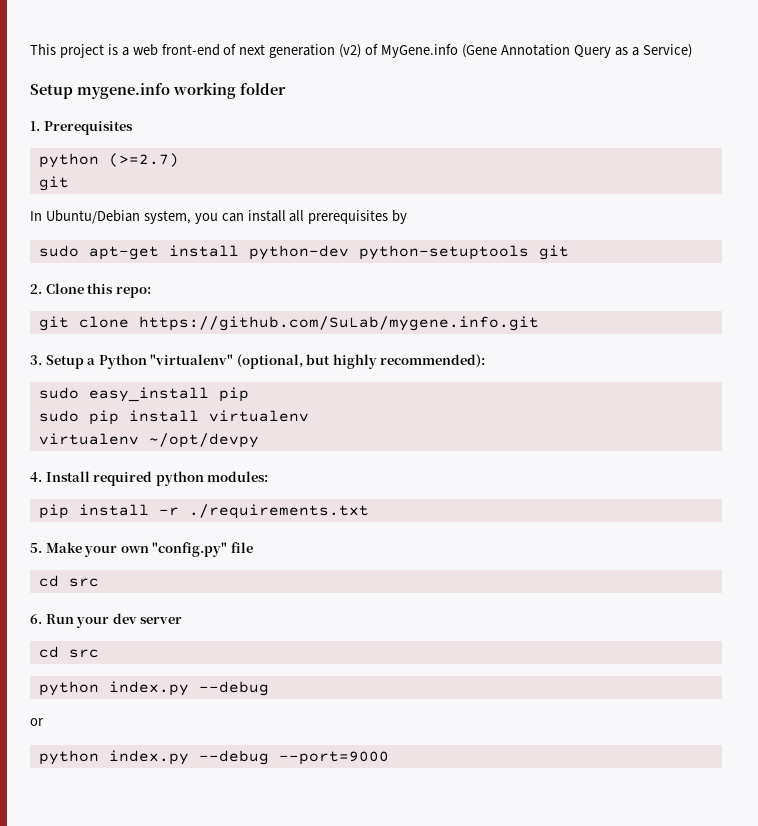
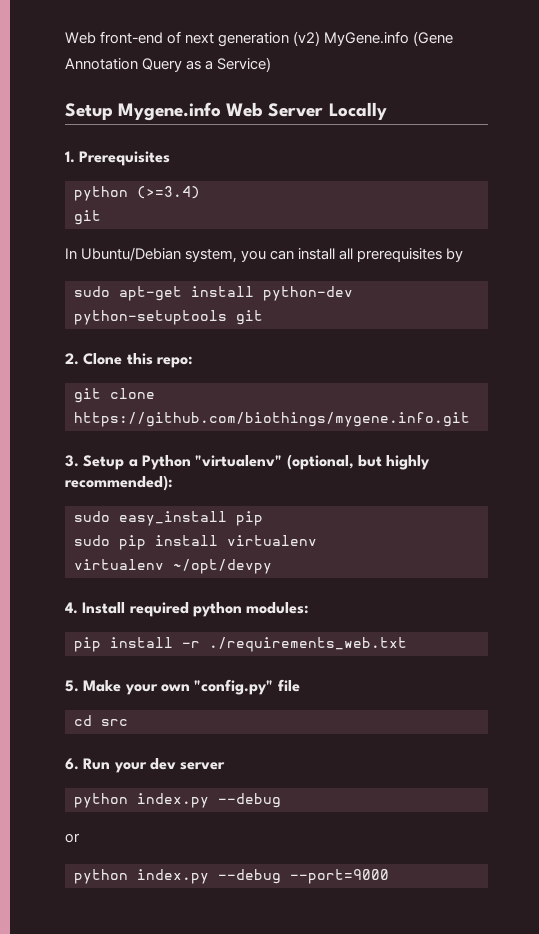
[30,44,158,58] This project is a web -> [65,32,96,44] Web
[365,44,379,55] of -> (321, 38) none
[77,83,286,99] mygene.info working folder -> [118,102,387,121] Mygene.info Web Server Locally
[108,153,179,167] (>=2.7) -> [137,186,200,199] (>=3.4)
[138,316,539,331] https://github.com/SuLab/mygene.info.git -> [74,412,470,427] https://github.com/biothings/mygene.info.git
[188,504,369,519] ./requirements.txt -> [209,637,407,652] ./requirements_web.txt
[38,646,99,658] // cd src -> (226, 766) none

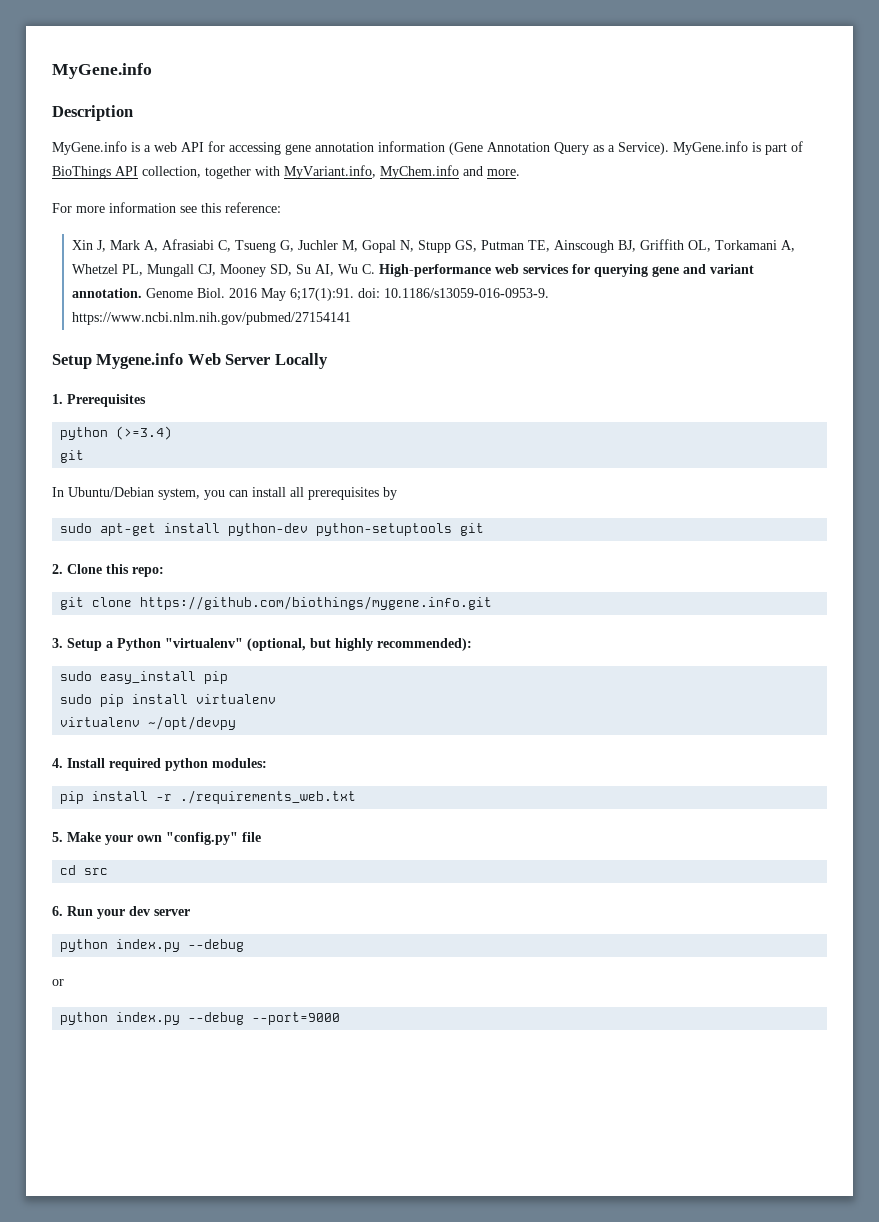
[65,31,410,47] Web front-end of next generation (v2) MyGene.info -> [52,63,152,79] [52,105,133,121] [52,141,445,155] MyGene.info // Description // MyGene.info is a web API for accessing gene annotation information
[217,57,272,72] Service) -> [618,141,803,155] [52,165,520,179] [52,202,281,213] [72,239,796,253] [72,264,755,277] [72,288,550,301] [72,312,352,325] Service). MyGene.info is part of BioThings API collection, together with MyVariant.info, MyChem.info and more. // For more information see this reference: // Xin J, Mark A, Afrasiabi C, Tsueng G, Juchler M, Gopal N, Stupp GS, Putman TE, Ainscough BJ, Griffith OL, Torkamani A, Whetzel PL, Mungall CJ, Mooney SD, Su AI, Wu C. High-performance web services for querying gene and variant annotation. Genome Biol. 2016 May 6;17(1):91. doi: 10.1186/s13059-016-0953-9. https://www.ncbi.nlm.nih.gov/pubmed/27154141

